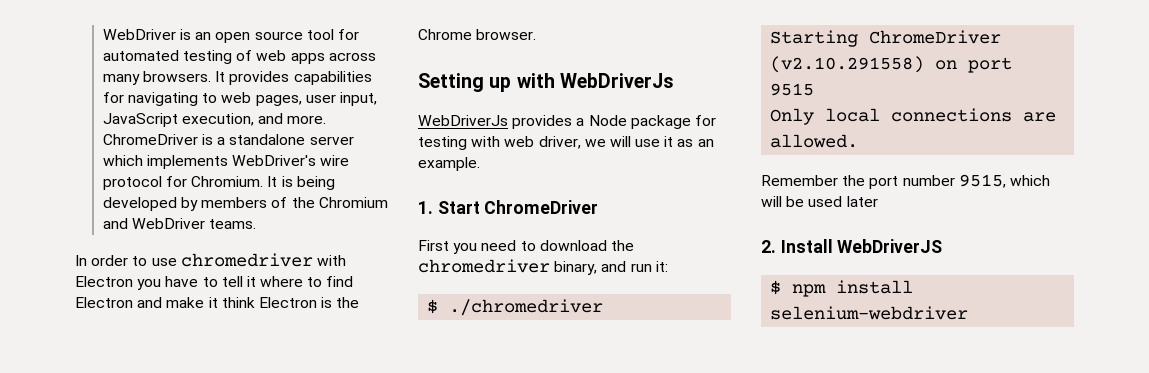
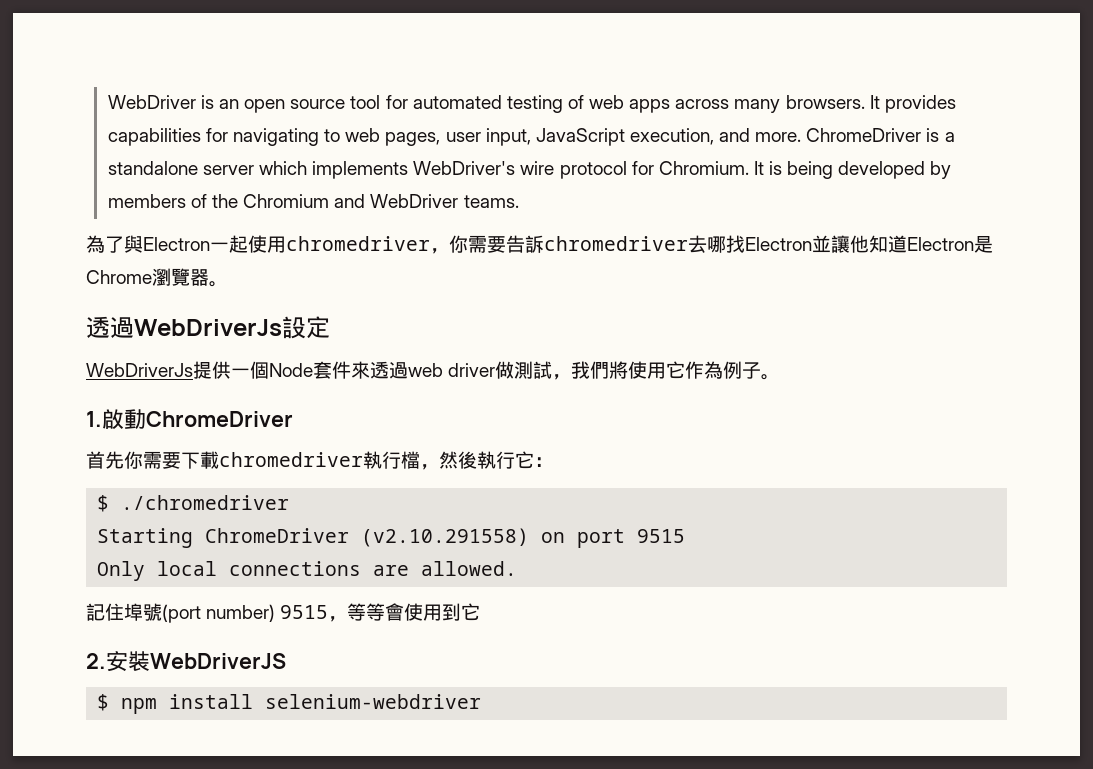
[75,253,346,267] [75,276,354,290] [75,297,360,308] [418,29,537,40] [418,73,674,92] [418,115,716,129] [418,136,714,150] [418,157,480,171] In order to use chromedriver with Electron you have to tell it where to find Electron and make it think Electron is the Chrome browser. // Setting up with WebDriverJs // WebDriverJs provides a Node package for testing with web driver, we will use it as an example. -> [86,235,993,254] [86,268,228,287] [86,316,330,339] [86,361,781,380] 為了與Electron一起使用chromedriver，你需要告訴chromedriver去哪找Electron並讓他知道Electron是Chrome瀏覽器。 // 透過WebDriverJs設定 // WebDriverJs提供一個Node套件來透過web driver做測試，我們將使用它作為例子。
[437,201,480,214] Start -> [102,409,146,430] 啟動
[418,240,634,254] [418,259,668,275] First you need to download the chromedriver binary, and run it: -> [86,451,553,470] 首先你需要下載chromedriver執行檔，然後執行它：
[761,174,1050,189] [761,196,878,207] Remember the port number 9515, which will be used later -> [86,603,481,623] 記住埠號(port number) 9515，等等會使用到它
[780,239,833,253] Install -> [106,651,150,672] 安裝

